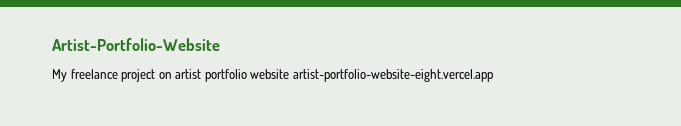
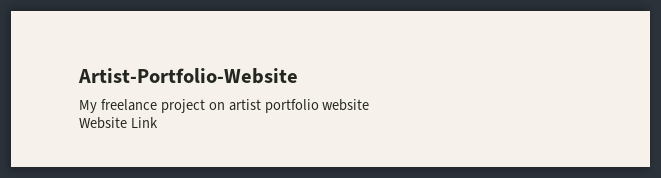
[292,69,493,82] artist-portfolio-website-eight.vercel.app -> [79,117,158,129] // Website Link

